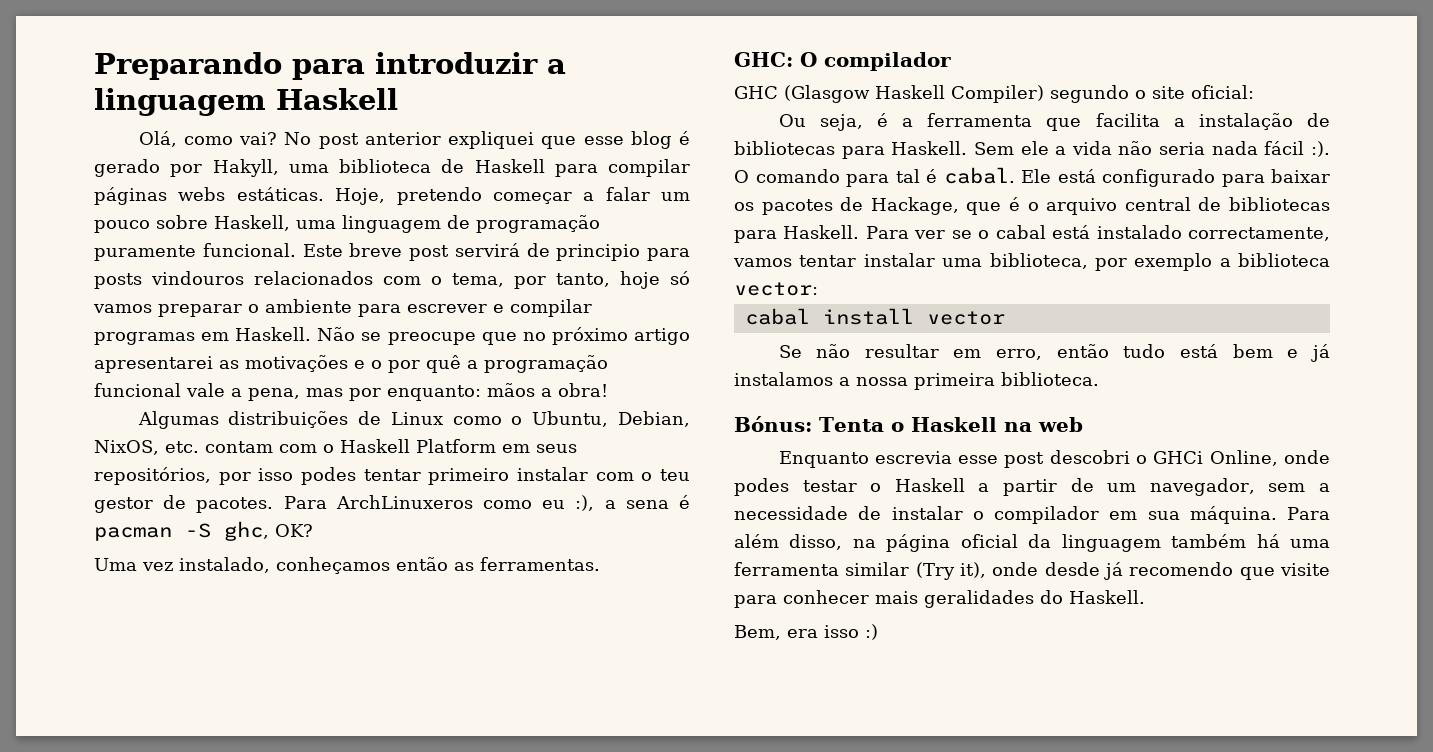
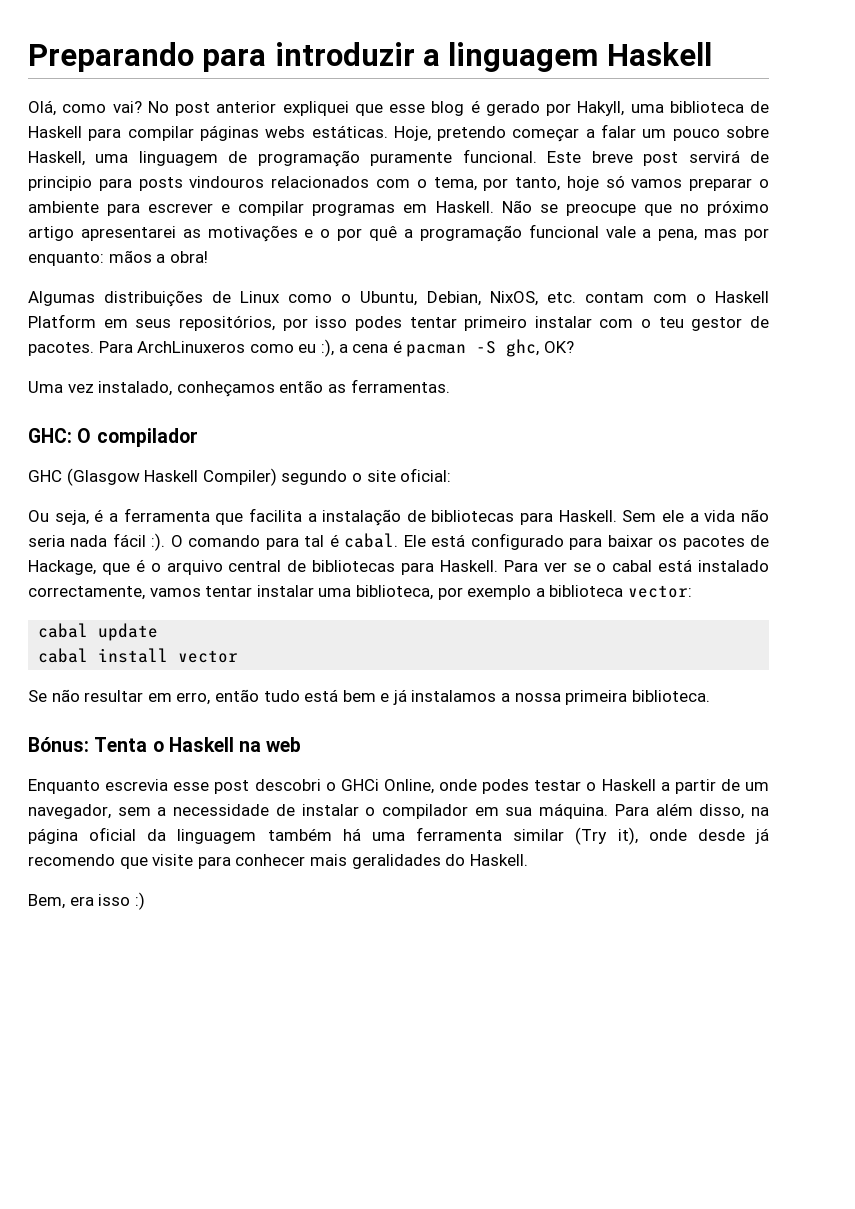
[625,500,669,509] sena -> [352,344,389,353] cena
(818, 289) none -> [38,623,159,641] // cabal update

